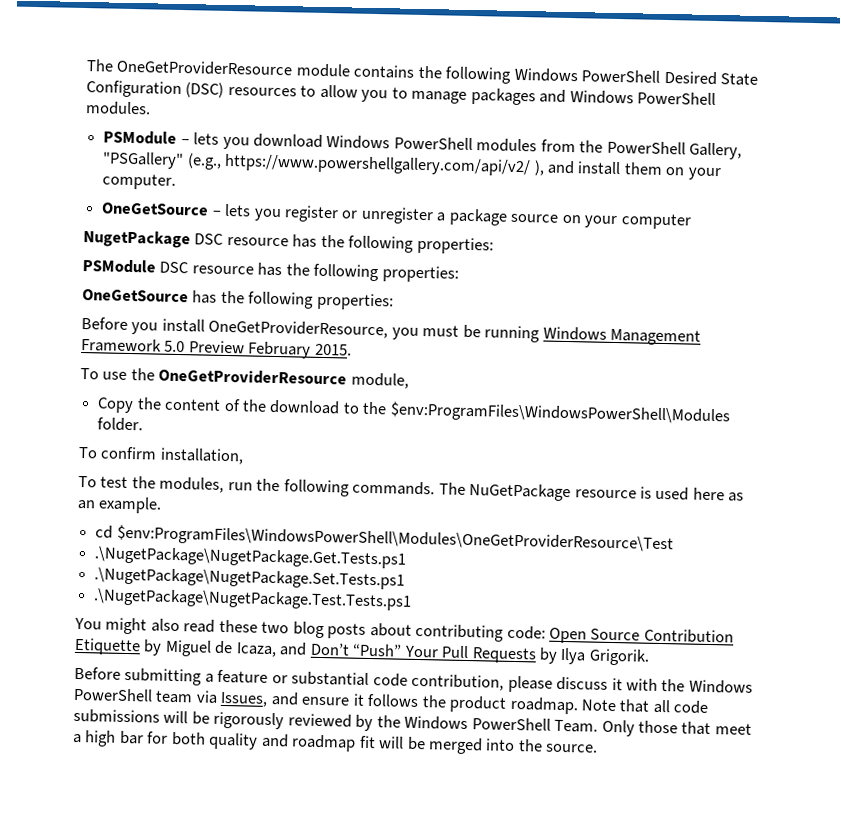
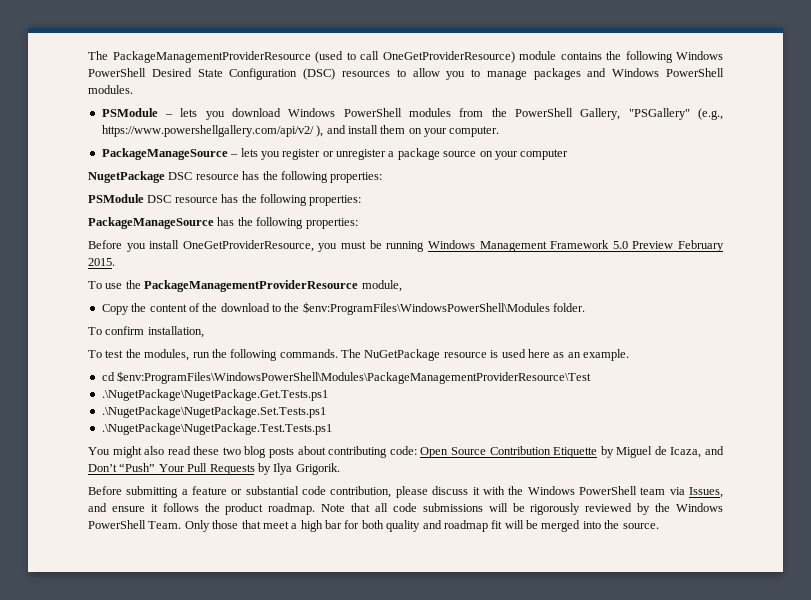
[86,59,294,77] The OneGetProviderResource -> [88,51,515,63] The PackageManagementProviderResource (used to call OneGetProviderResource)
[101,202,210,216] OneGetSource -> [101,148,228,160] PackageManageSource
[82,289,189,303] OneGetSource -> [88,217,214,229] PackageManageSource
[158,368,348,386] OneGetProviderResource -> [144,280,359,292] PackageManagementProviderResource
[116,524,674,554] $env:ProgramFiles\WindowsPowerShell\Modules\OneGetProviderResource\Test -> [117,371,592,384] $env:ProgramFiles\WindowsPowerShell\Modules\PackageManagementProviderResource\Test

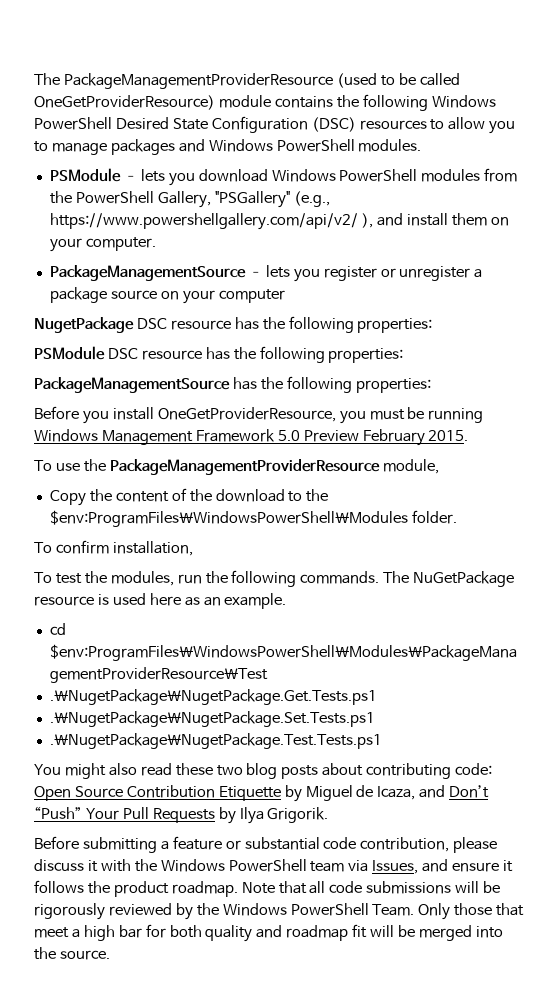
[360,51,379,60] call -> [398,73,460,86] be called
[101,148,228,160] PackageManageSource -> [49,265,246,281] PackageManagementSource
[88,217,214,229] PackageManageSource -> [34,377,230,393] PackageManagementSource

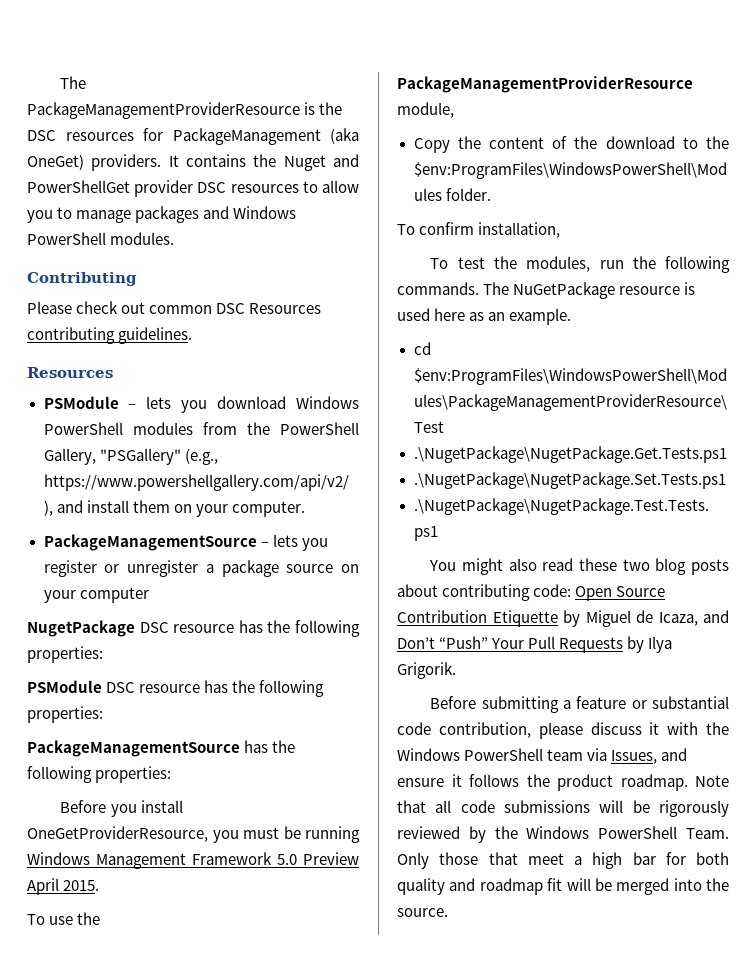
[336,73,460,88] [34,94,496,111] [34,116,356,133] (used to be called OneGetProviderResource) module contains the following Windows PowerShell Desired State Configuration (DSC) -> [304,102,343,115] [27,128,359,145] [27,154,359,171] [27,180,227,197] is the DSC resources for PackageManagement (aka OneGet) providers. It contains the Nuget and PowerShellGet provider DSC
(422, 145) none -> [27,272,137,286] [27,301,322,314] [27,327,193,344] [27,367,113,378] // Contributing // Please check out common DSC Resources contributing guidelines. // Resources
[362,429,425,446] February -> [27,878,59,895] April

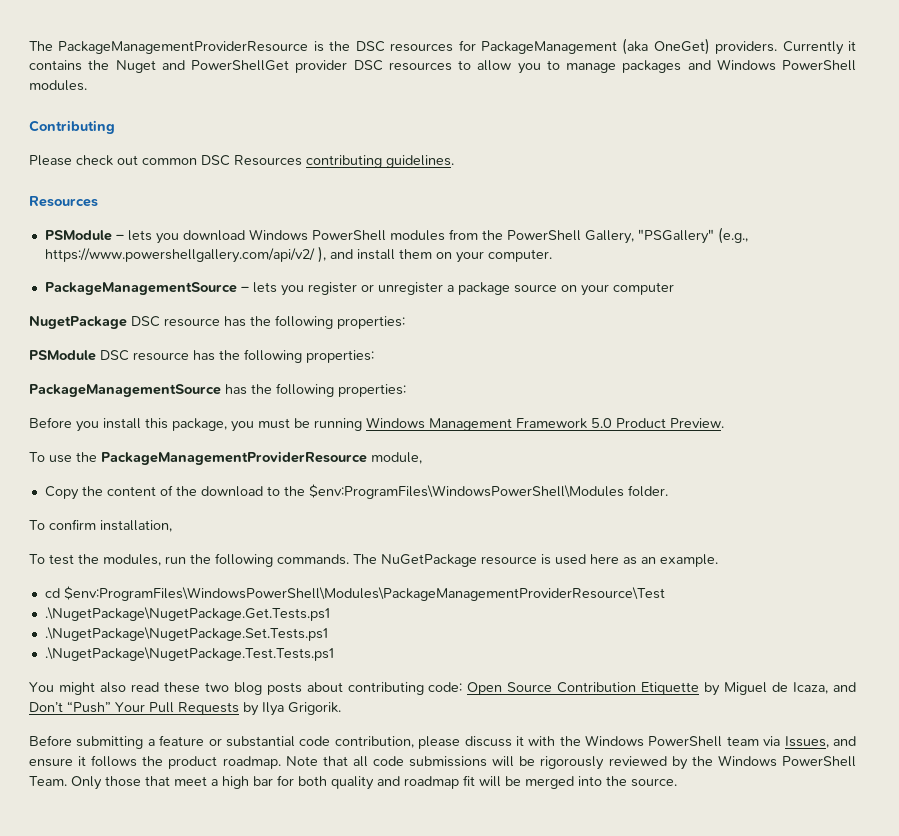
[168,155,179,167] It -> [782,41,856,55] Currently it
[27,826,208,842] OneGetProviderResource, -> [145,418,227,431] this package,
[303,852,359,865] [27,878,100,895] Preview April 2015. -> [616,418,724,428] Product Preview.

